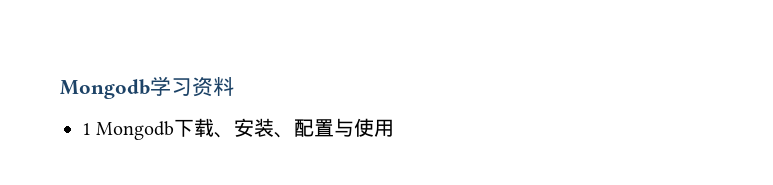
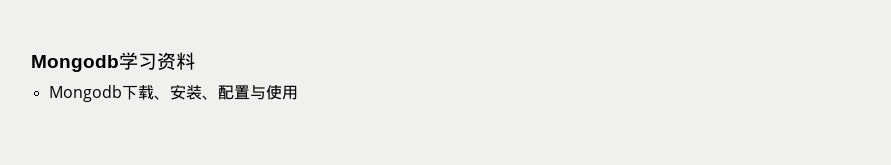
[82,123,91,135] 1 -> (195, 61) none

